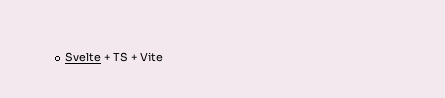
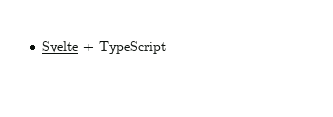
[113,52,164,62] TS + Vite -> [99,41,167,54] TypeScript

